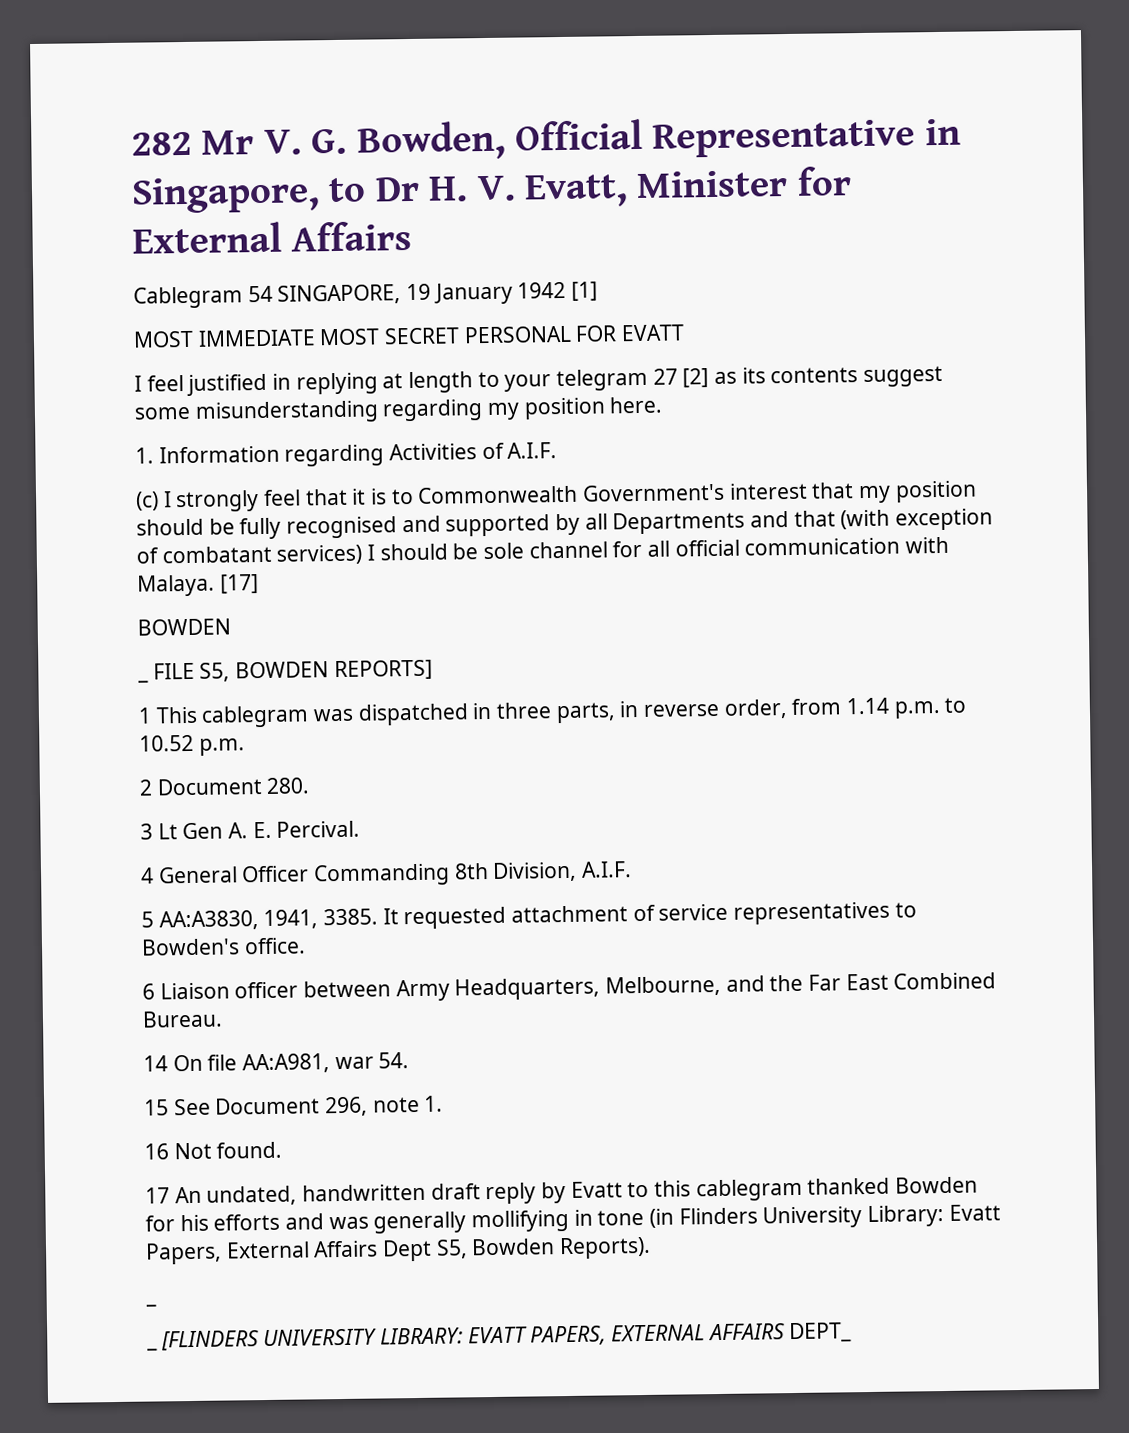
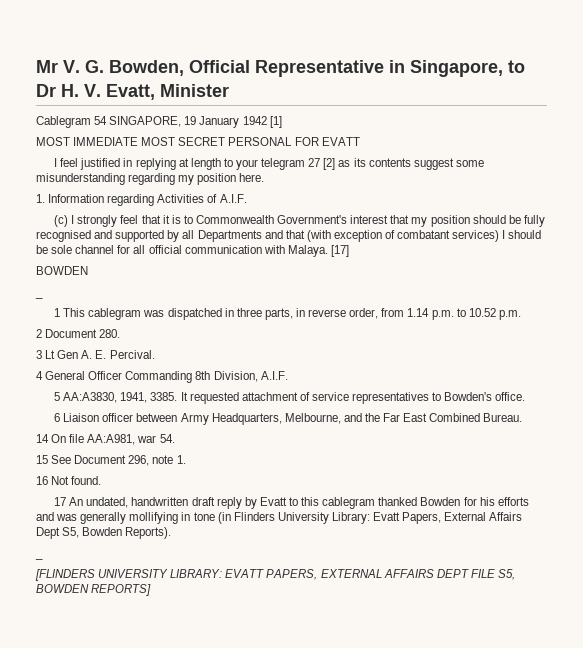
[131,131,192,156] 282 -> (36, 66) none
[796,166,852,196] [132,220,413,254] for External Affairs -> (229, 90) none
[152,659,433,682] FILE S5, BOWDEN REPORTS] -> (43, 297) none
[146,1347,158,1351] _ -> (43, 558) none
[789,1322,853,1343] DEPT_ -> [436,569,515,580] [36,584,152,596] DEPT FILE S5, BOWDEN REPORTS]

